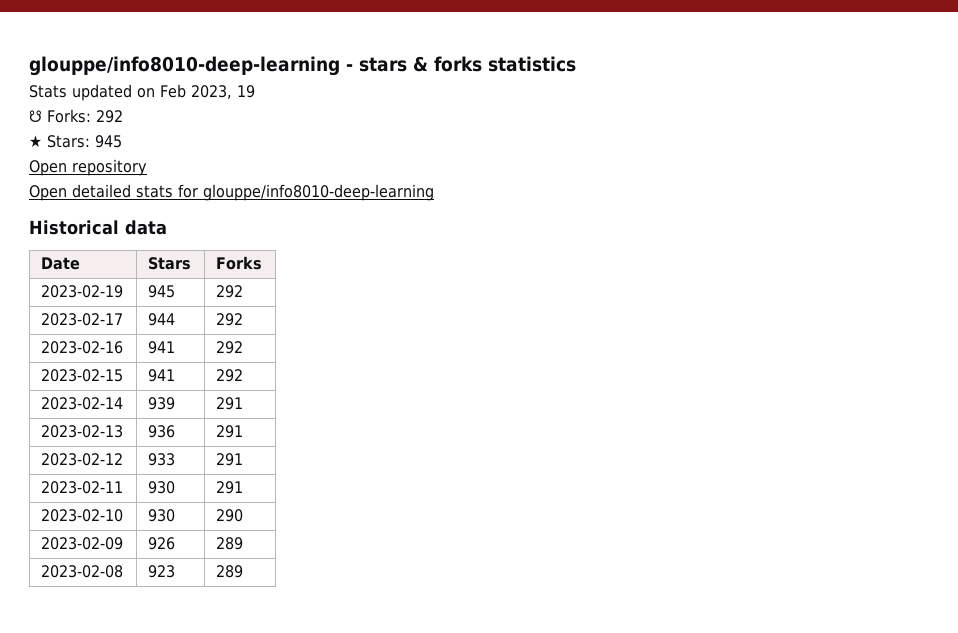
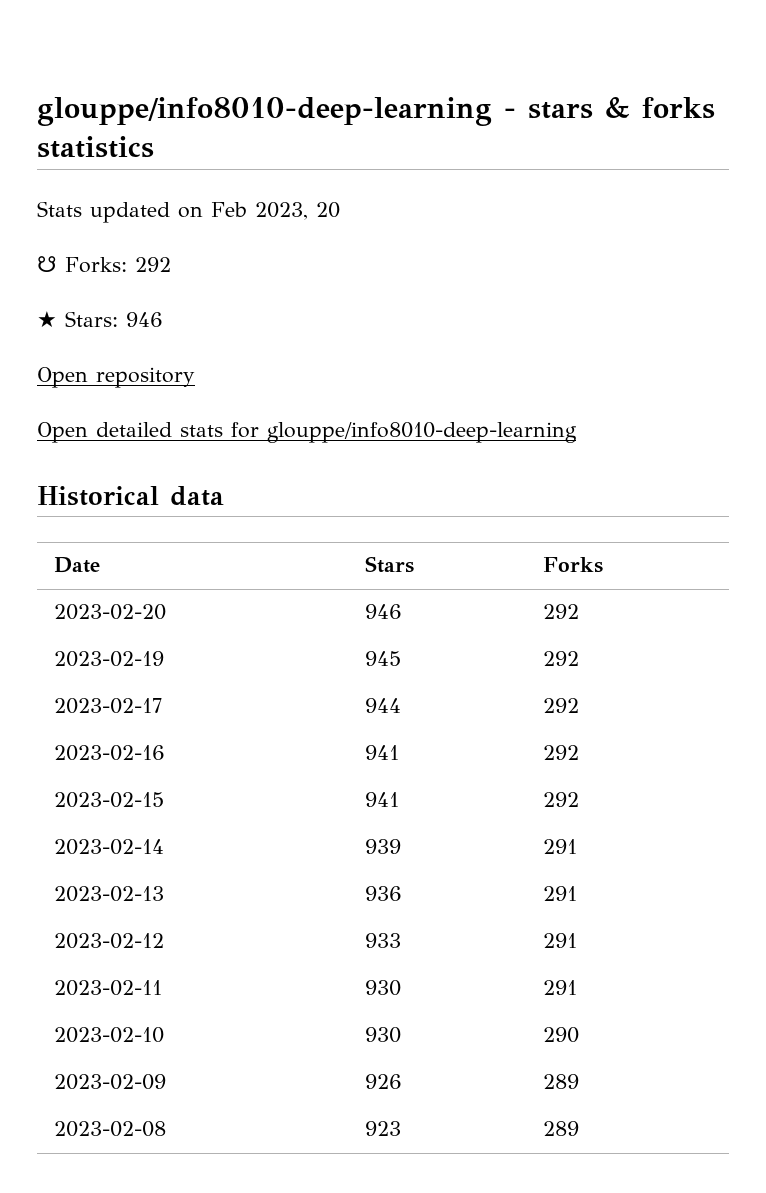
[236,85,255,98] 19 -> [316,202,340,218] 20
[95,135,122,148] 945 -> [126,312,163,327] 946
(263, 263) none -> [54,604,167,620] [365,604,403,619] [543,604,580,619] // 2023-02-20 | 946 | 292

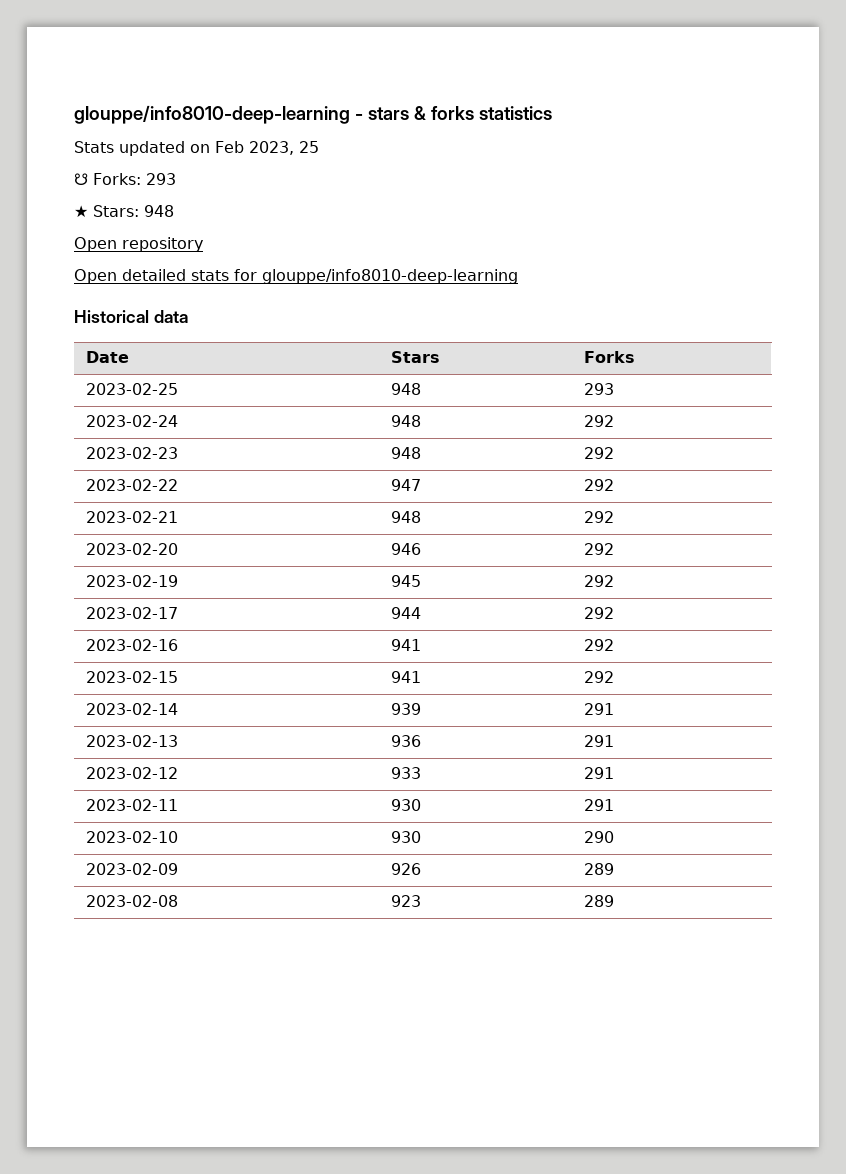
[316,202,340,218] 20 -> [298,141,319,153] 25
[135,257,171,272] 292 -> [146,173,176,185] 293
[126,312,163,327] 946 -> [144,205,174,217] 948
(604, 565) none -> [85,383,178,395] [390,383,421,395] [583,383,614,395] [85,415,178,427] [390,415,421,427] [583,415,614,427] [85,447,178,459] [390,447,421,459] [583,447,614,459] [85,479,178,491] [390,479,421,491] [583,479,614,491] [85,511,178,523] [390,511,421,523] [583,511,614,523] // 2023-02-25 | 948 | 293 // 2023-02-24 | 948 | 292 // 2023-02-23 | 948 | 292 // 2023-02-22 | 947 | 292 // 2023-02-21 | 948 | 292

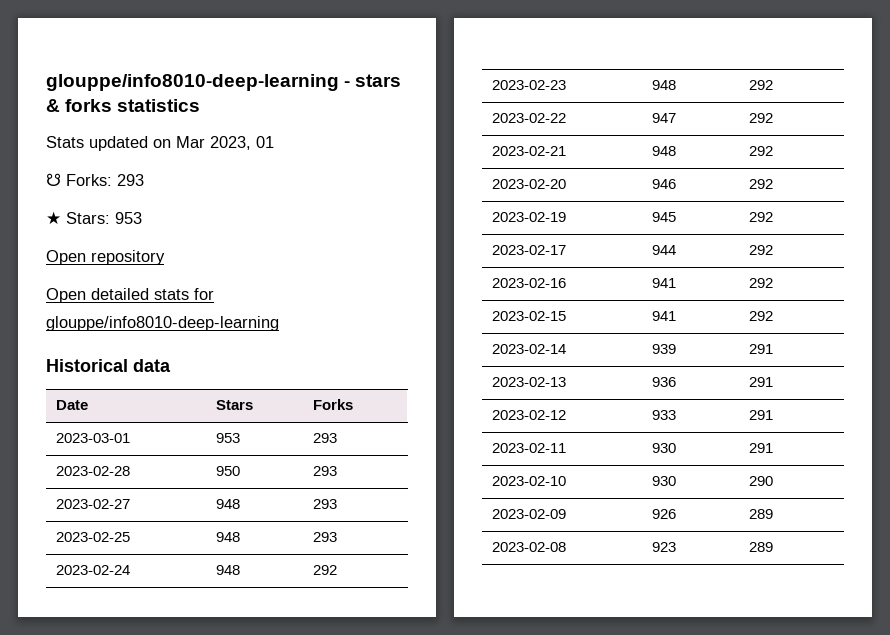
[215,141,319,155] Feb 2023, 25 -> [176,136,274,150] Mar 2023, 01
[144,205,174,217] 948 -> [115,212,142,224] 953
(635, 357) none -> [56,433,131,443] [216,433,241,443] [313,433,338,443] [56,466,131,476] [216,466,241,476] [313,466,338,476] [56,499,131,509] [216,499,241,509] [313,499,338,509] // 2023-03-01 | 953 | 293 // 2023-02-28 | 950 | 293 // 2023-02-27 | 948 | 293

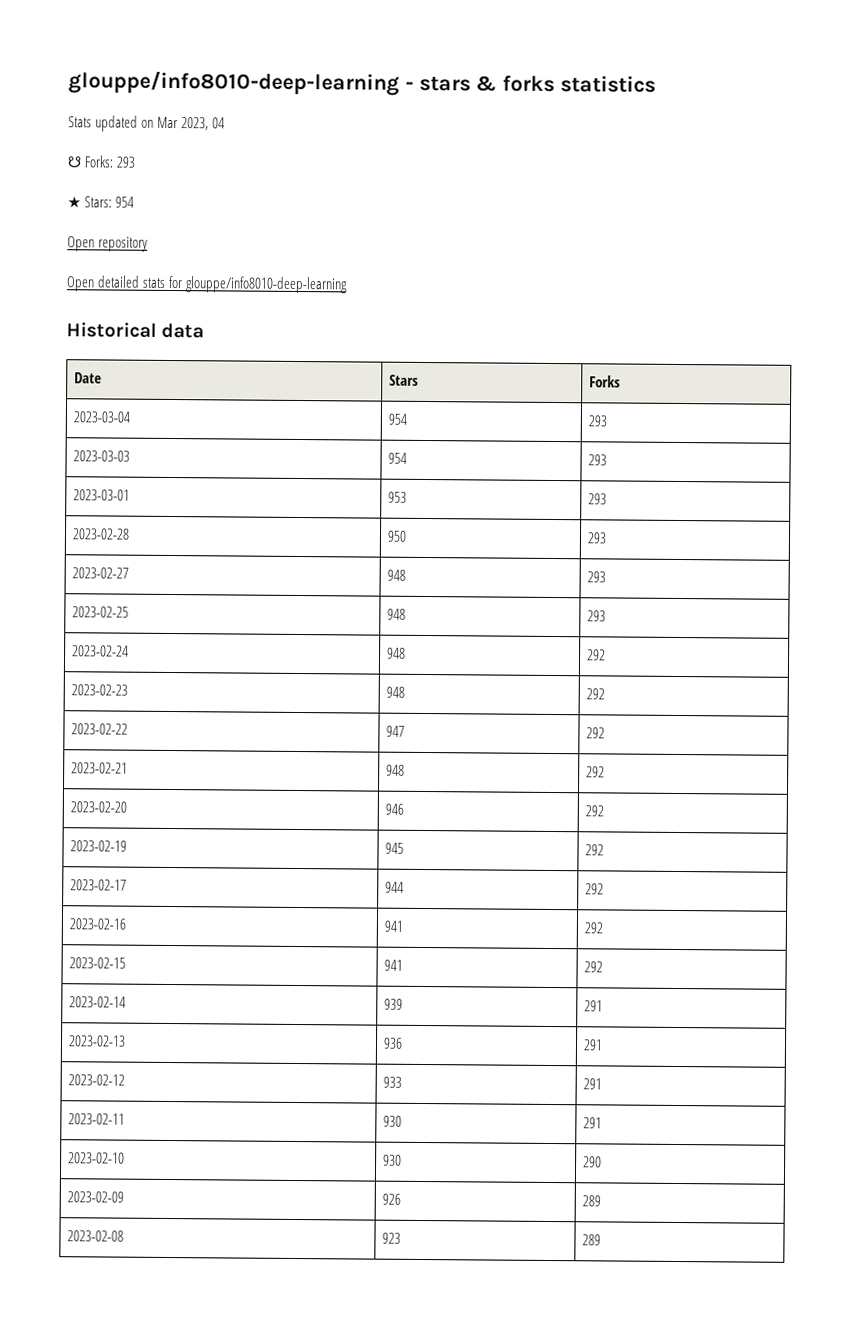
[256,136,274,148] 01 -> [212,117,226,129] 04
[115,212,142,224] 953 -> [115,196,135,208] 954
(354, 404) none -> [73,411,131,423] [388,413,408,425] [588,415,608,427] [73,450,131,462] [388,452,408,464] [588,454,608,466] // 2023-03-04 | 954 | 293 // 2023-03-03 | 954 | 293

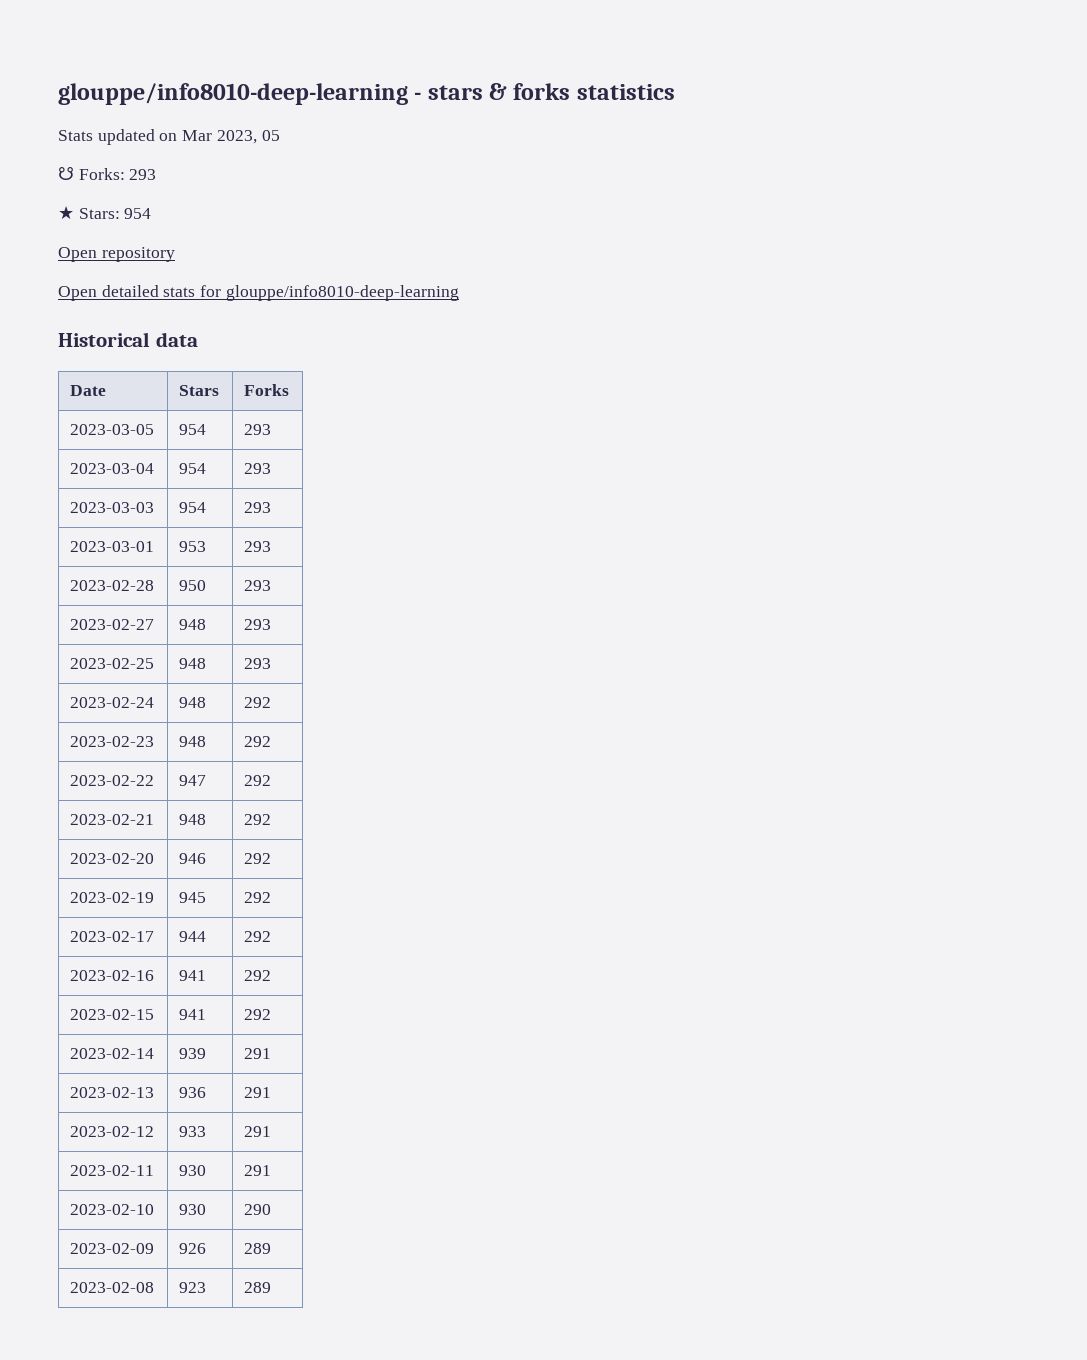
[212,117,226,129] 04 -> [261,130,280,141] 05
(622, 381) none -> [70,424,155,435] [179,424,207,435] [244,424,272,435] // 2023-03-05 | 954 | 293

